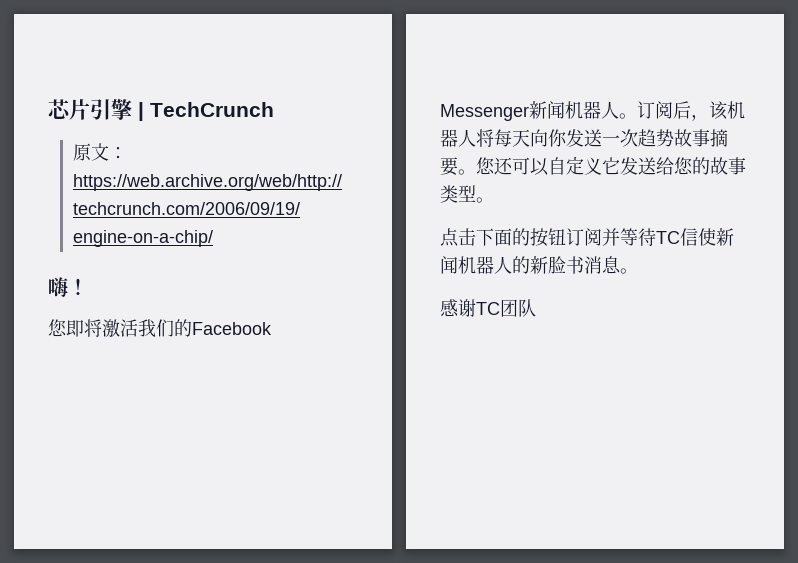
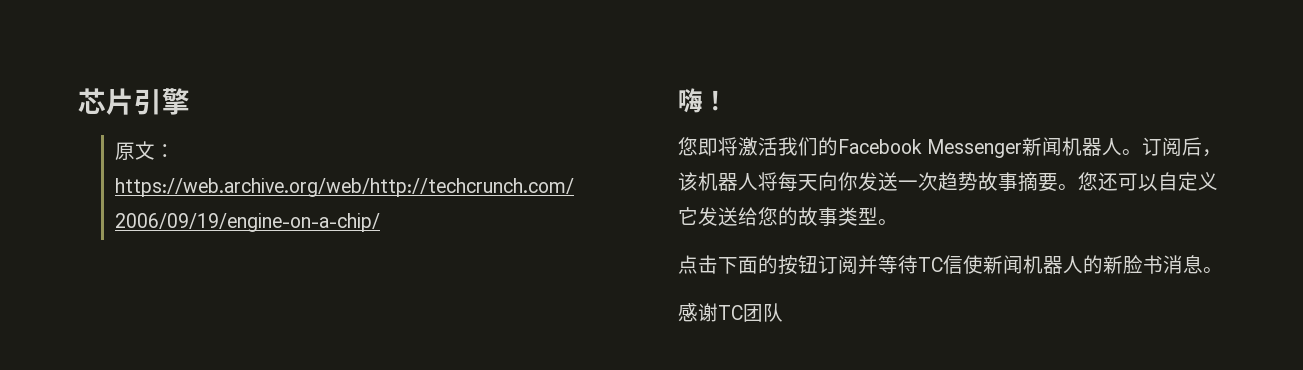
[138,102,274,121] | TechCrunch -> (190, 101) none

